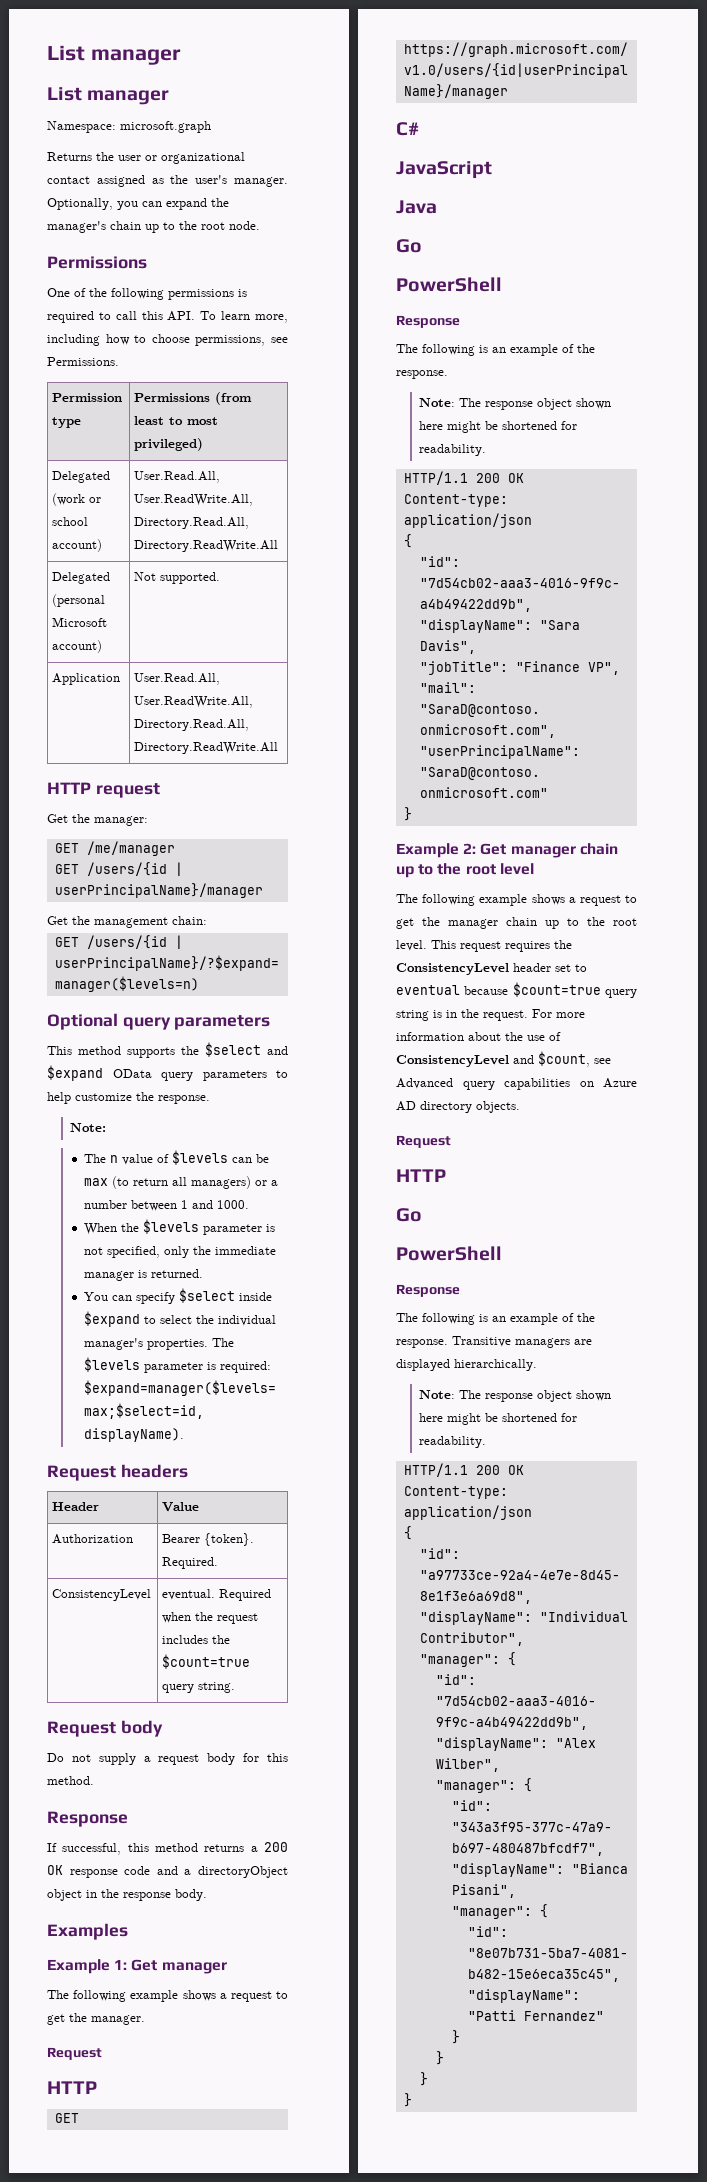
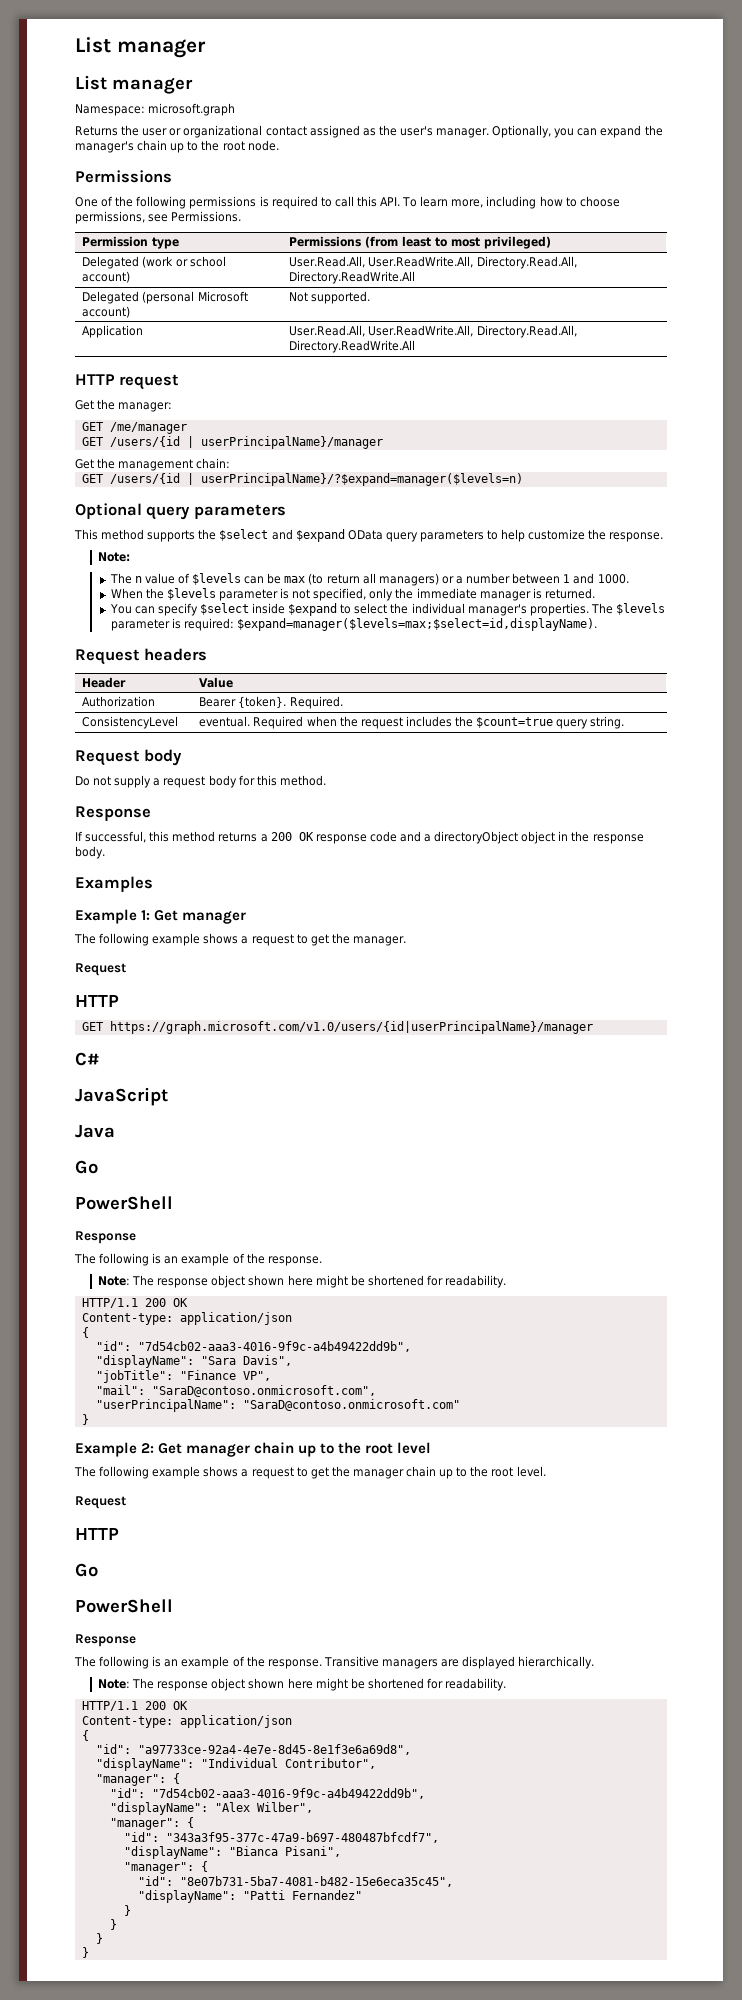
[431,940,572,952] [396,963,587,975] [396,982,637,998] [396,1009,585,1021] [396,1032,561,1041] [396,1051,611,1067] [396,1078,637,1090] [396,1101,520,1113] This request requires the ConsistencyLevel header set to eventual because $count=true query string is in the request. For more information about the use of ConsistencyLevel and $count, see Advanced query capabilities on Azure AD directory objects. -> (546, 1471) none

